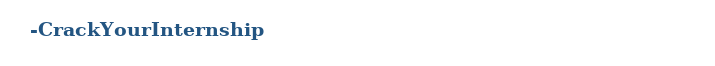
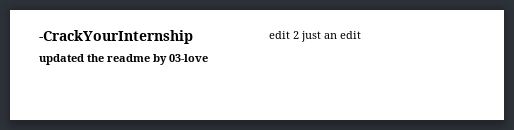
(264, 31) none -> [39,54,208,65] [269,31,361,42] // updated the readme by 03-love // edit 2 just an edit

